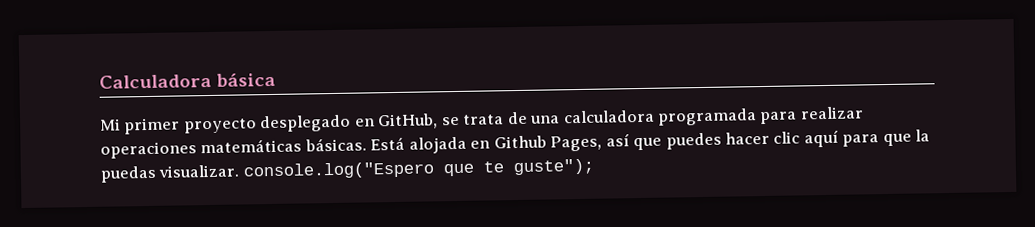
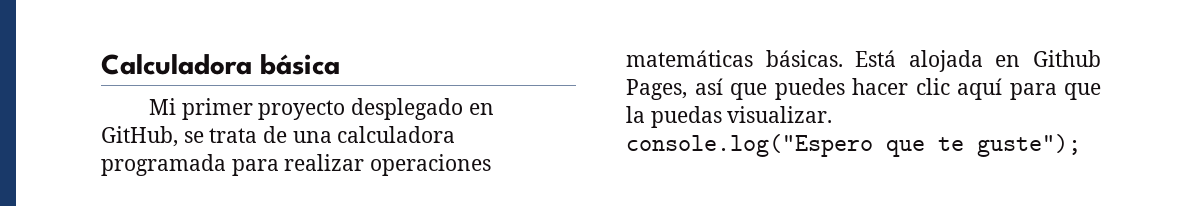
(240, 171) none -> (833, 114) //

